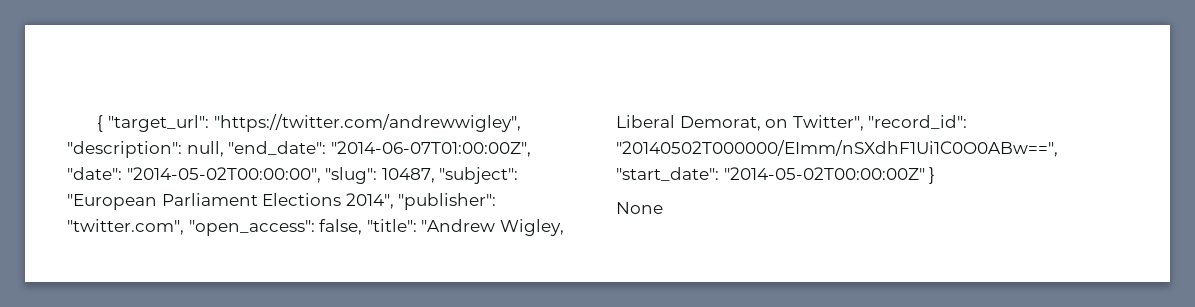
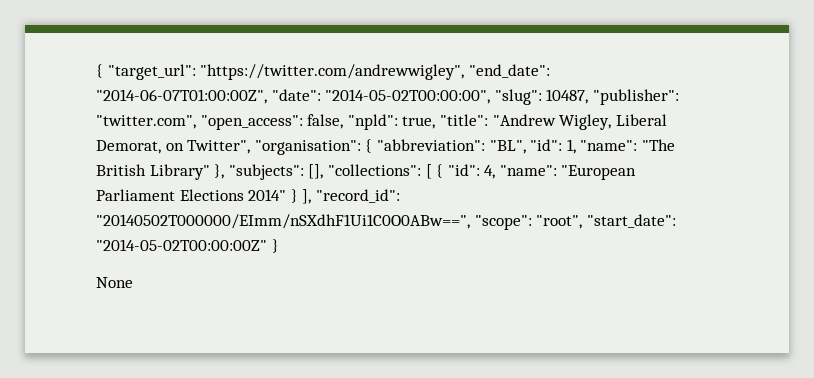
[67,141,224,158] "description": null, -> (465, 72) none
[439,167,519,184] [67,193,394,210] "subject": "European Parliament Elections 2014", -> (589, 96) none
(363, 227) none -> [347,114,436,130] "npld": true,
[868,115,968,129] [616,140,1058,157] "record_id": "20140502T000000/EImm/nSXdhF1Ui1C0O0ABw==", -> [254,139,675,155] [96,164,637,180] [96,189,400,204] [96,214,583,230] "organisation": { "abbreviation": "BL", "id": 1, "name": "The British Library" }, "subjects": [], "collections": [ { "id": 4, "name": "European Parliament Elections 2014" } ], "record_id": "20140502T000000/EImm/nSXdhF1Ui1C0O0ABw==", "scope": "root",

